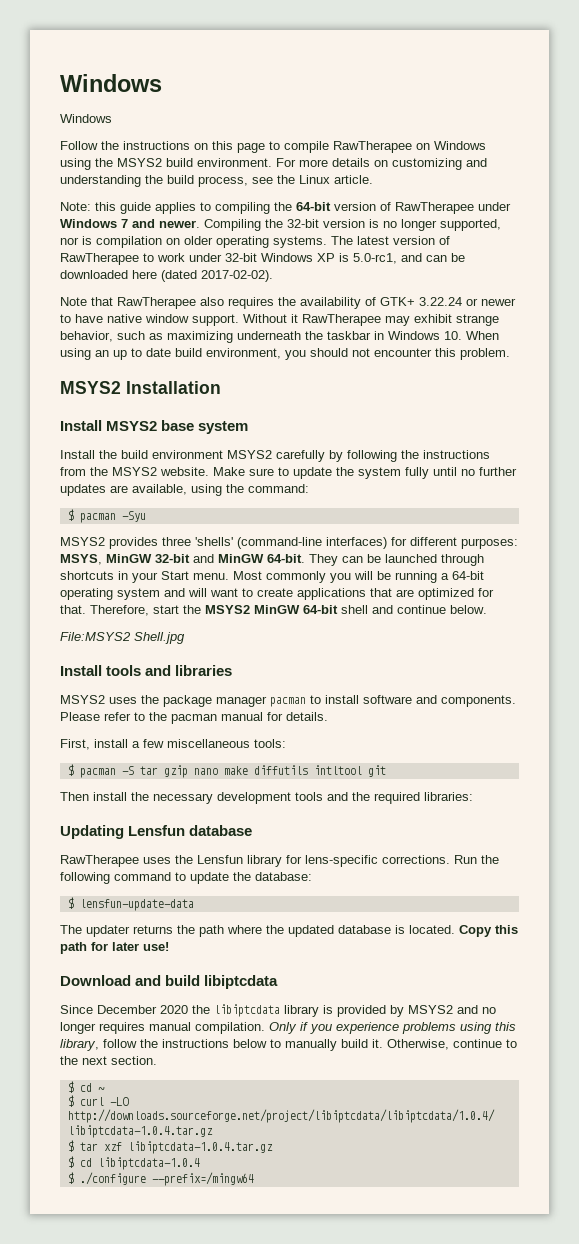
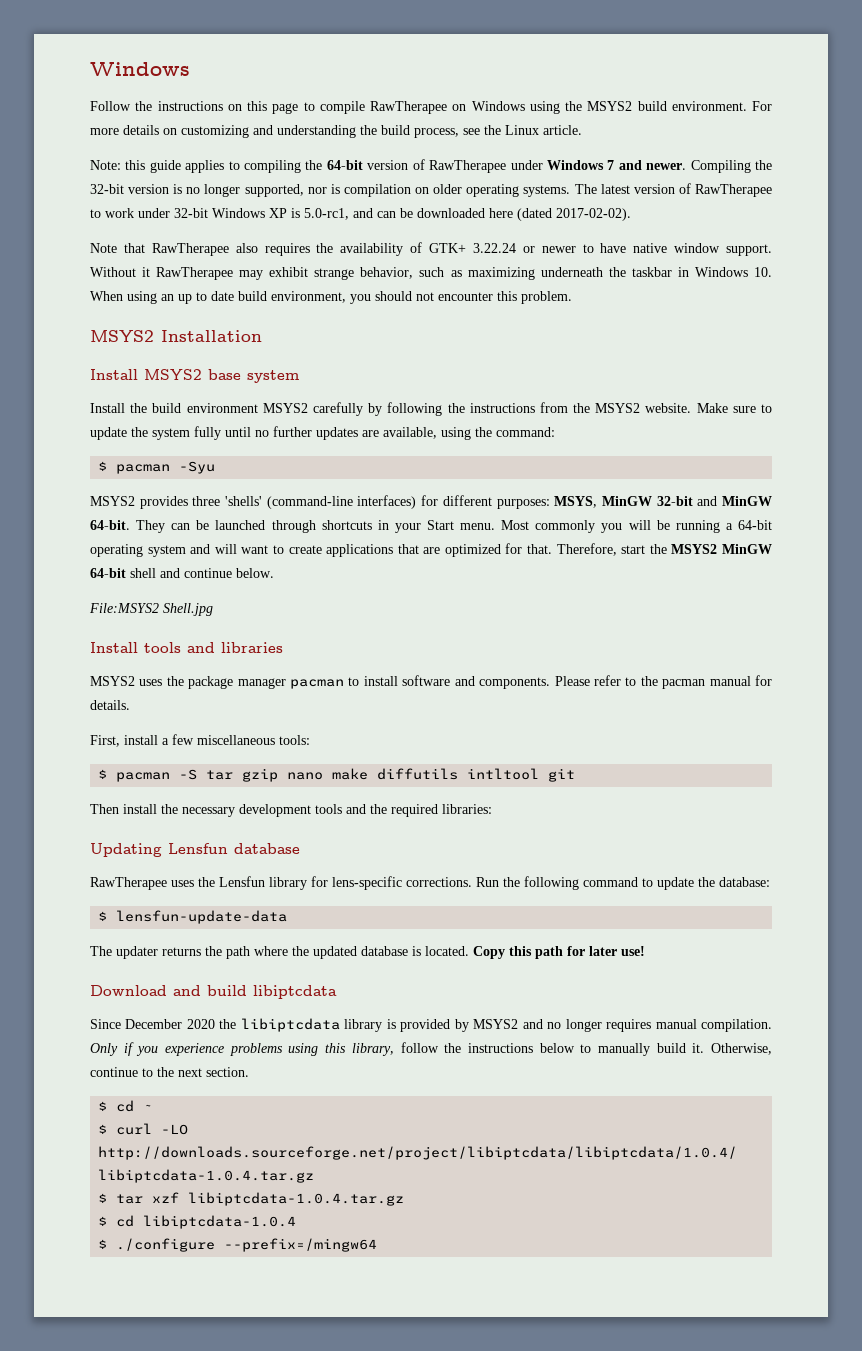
[60,74,162,92] [60,114,112,123] Windows // Windows -> [90,62,190,76] Windows

